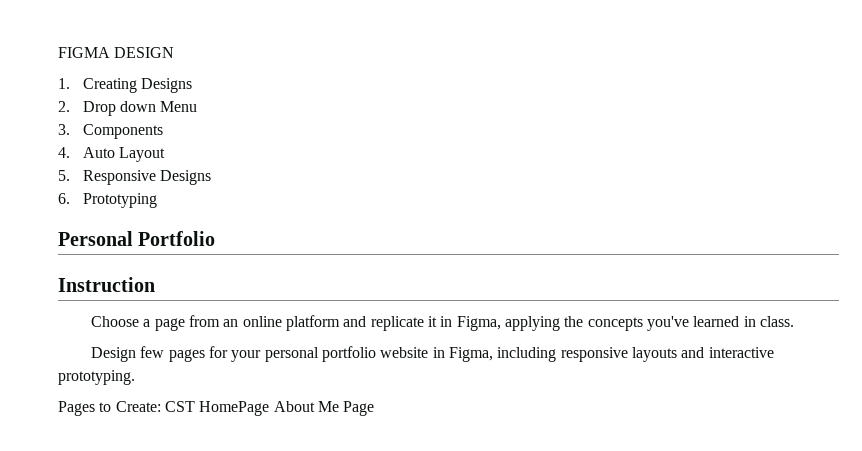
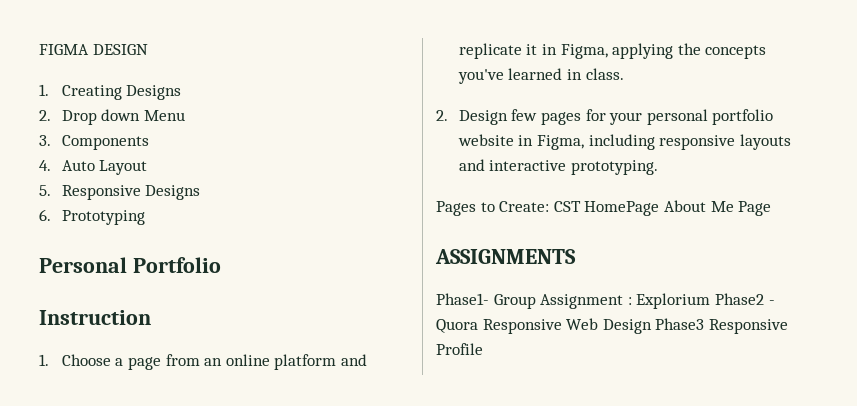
(155, 284) none -> [39,354,49,366] 1.
(794, 321) none -> [436,110,448,121] 2.
(375, 408) none -> [435,249,576,264] [436,293,775,309] [436,318,788,334] [436,343,483,355] // ASSIGNMENTS // Phase1- Group Assignment : Explorium Phase2 - Quora Responsive Web Design Phase3 Responsive Profile

